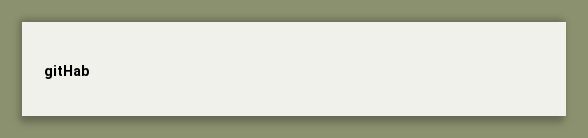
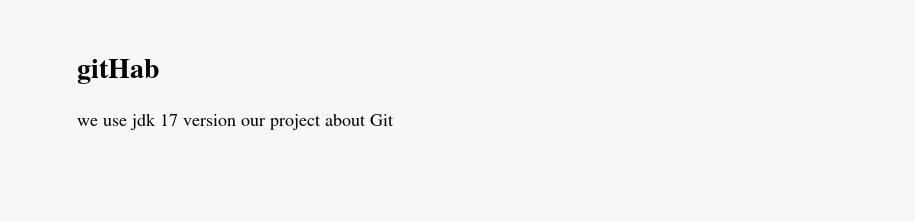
(90, 72) none -> [77,113,394,130] // we use jdk 17 version our project about Git

